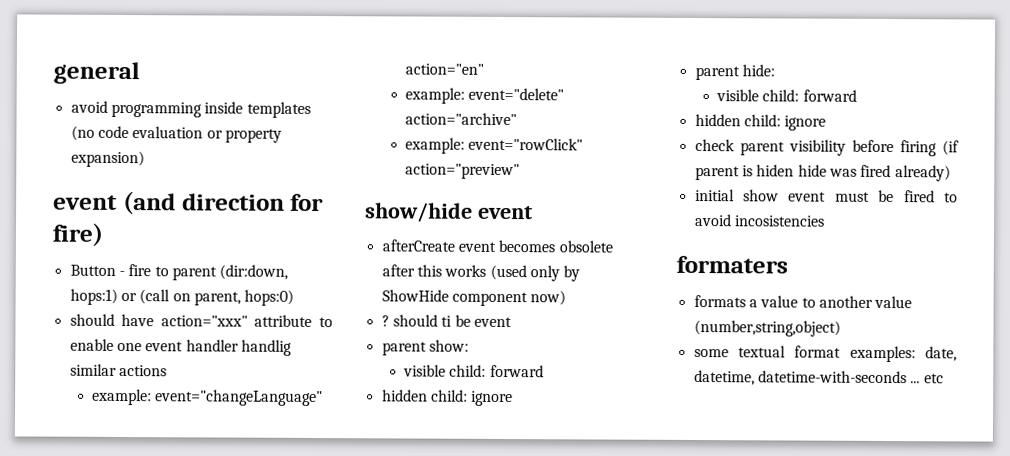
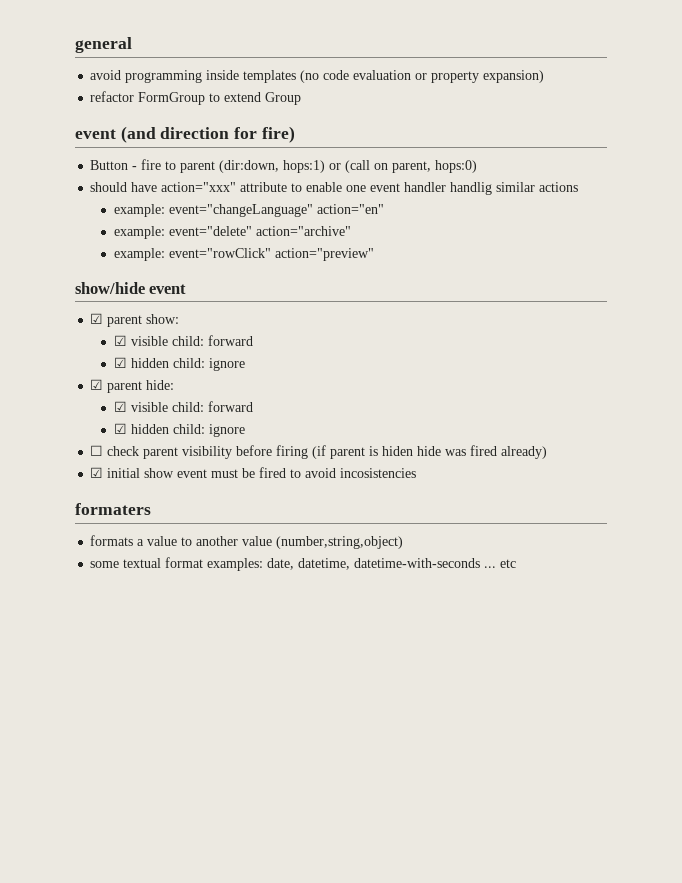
(145, 159) none -> [90,91,302,105] // refactor FormGroup to extend Group
[381,239,613,253] [381,264,581,282] [381,289,567,307] [381,314,512,328] afterCreate event becomes obsolete after this works (used only by ShowHide component now) // ? should ti be event // -> [90,313,104,324] ☑
[403,364,544,378] [381,389,514,407] visible child: forward // hidden child: ignore // -> [113,335,253,346] [113,357,245,371] [90,379,104,390] ☑ visible child: forward // ☑ hidden child: ignore // ☑
[716,89,857,102] [694,113,827,131] visible child: forward // hidden child: ignore // -> [113,401,253,412] [113,423,245,437] [90,445,104,456] ☑ visible child: forward // ☑ hidden child: ignore // ☐
(951, 173) none -> [90,467,104,478] ☑

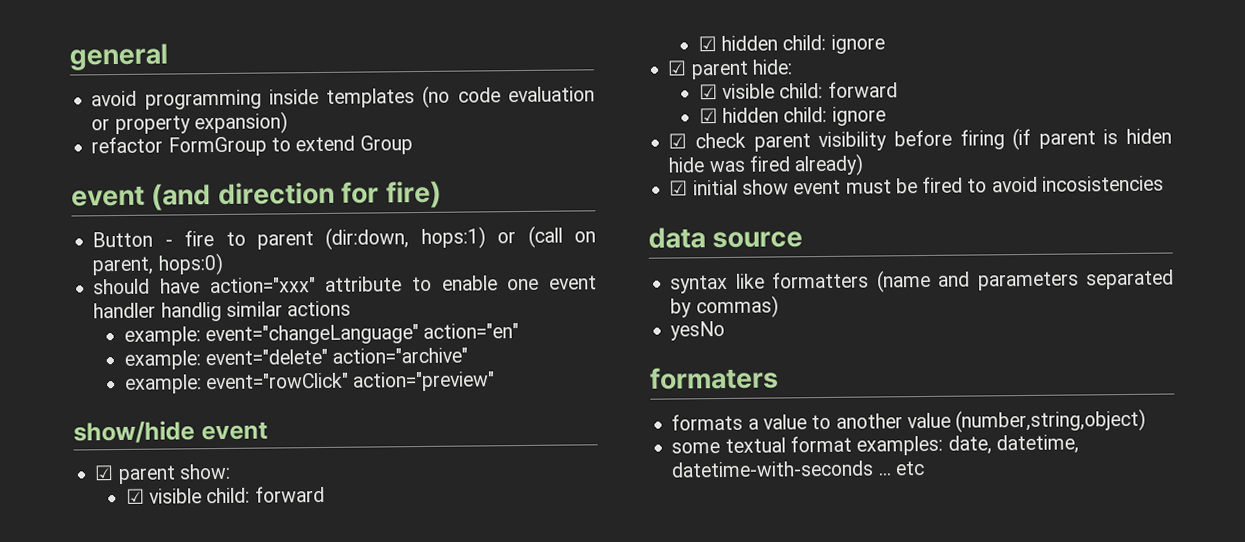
[90,445,104,456] ☐ -> [668,133,688,149] ☑
(417, 473) none -> [648,227,804,249] [670,269,1174,294] [670,295,779,319] [670,320,726,341] // data source // syntax like formatters (name and parameters separated by commas) // yesNo

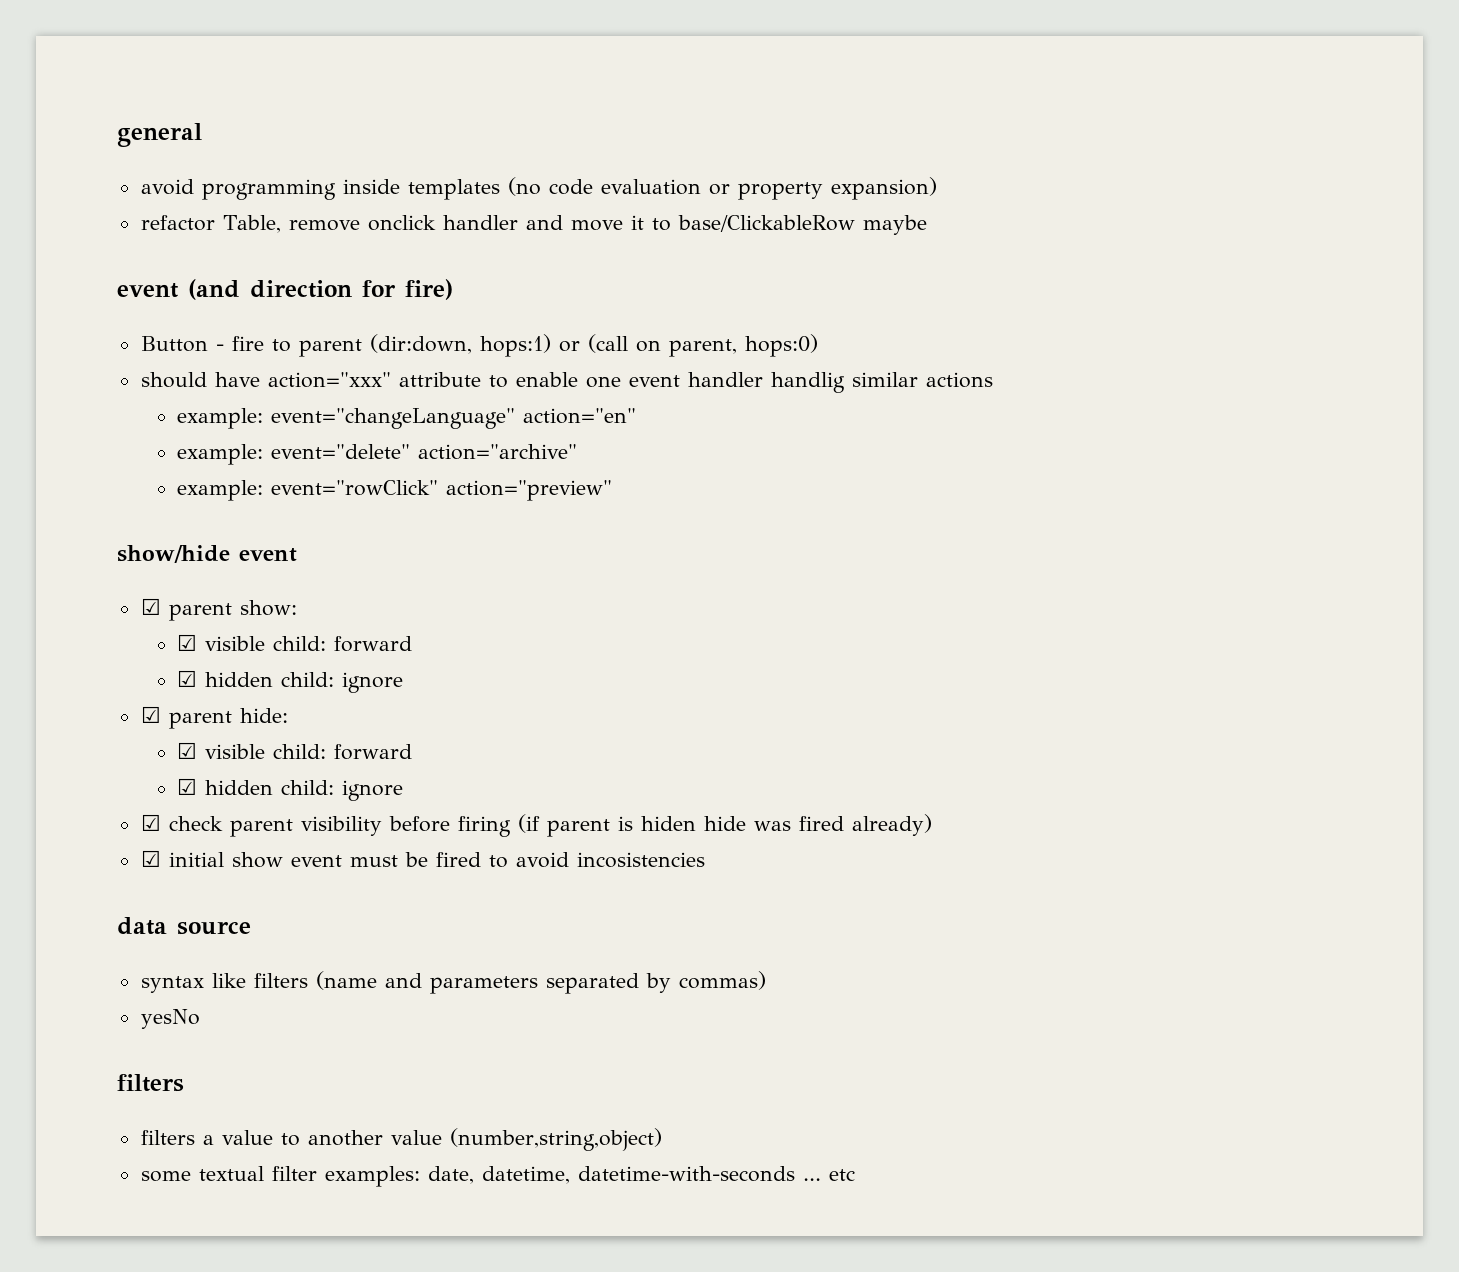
[167,135,413,157] FormGroup to extend Group -> [222,215,927,235] Table, remove onclick handler and move it to base/ClickableRow maybe
[772,271,870,289] formatters -> [253,973,308,988] filters
[649,366,779,390] [671,413,744,431] formaters // formats -> [117,1074,184,1092] [140,1130,195,1145] filters // filters
[789,435,852,453] format -> [271,1166,317,1181] filter

